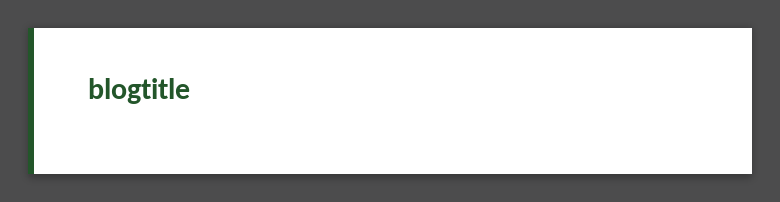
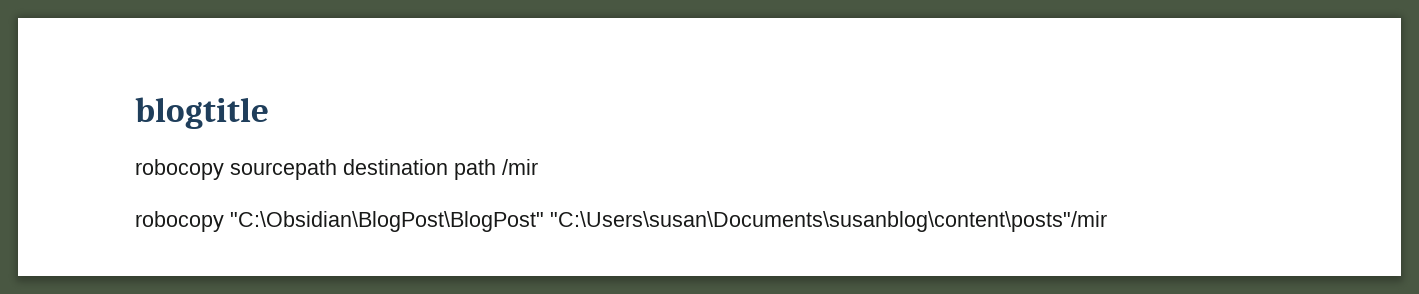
(190, 91) none -> [135,159,538,180] [135,211,1107,232] // robocopy sourcepath destination path /mir // robocopy "C:\Obsidian\BlogPost\BlogPost" "C:\Users\susan\Documents\susanblog\content\posts"/mir

